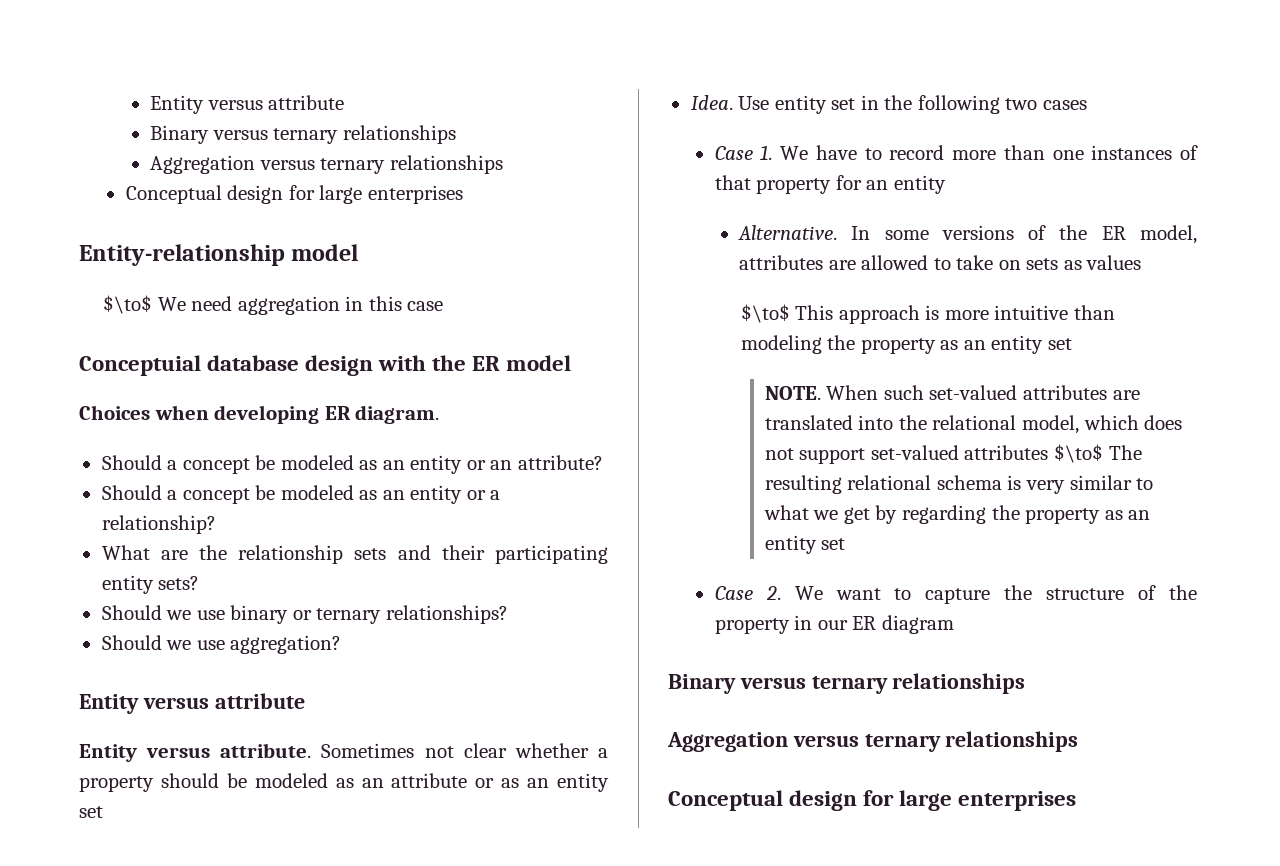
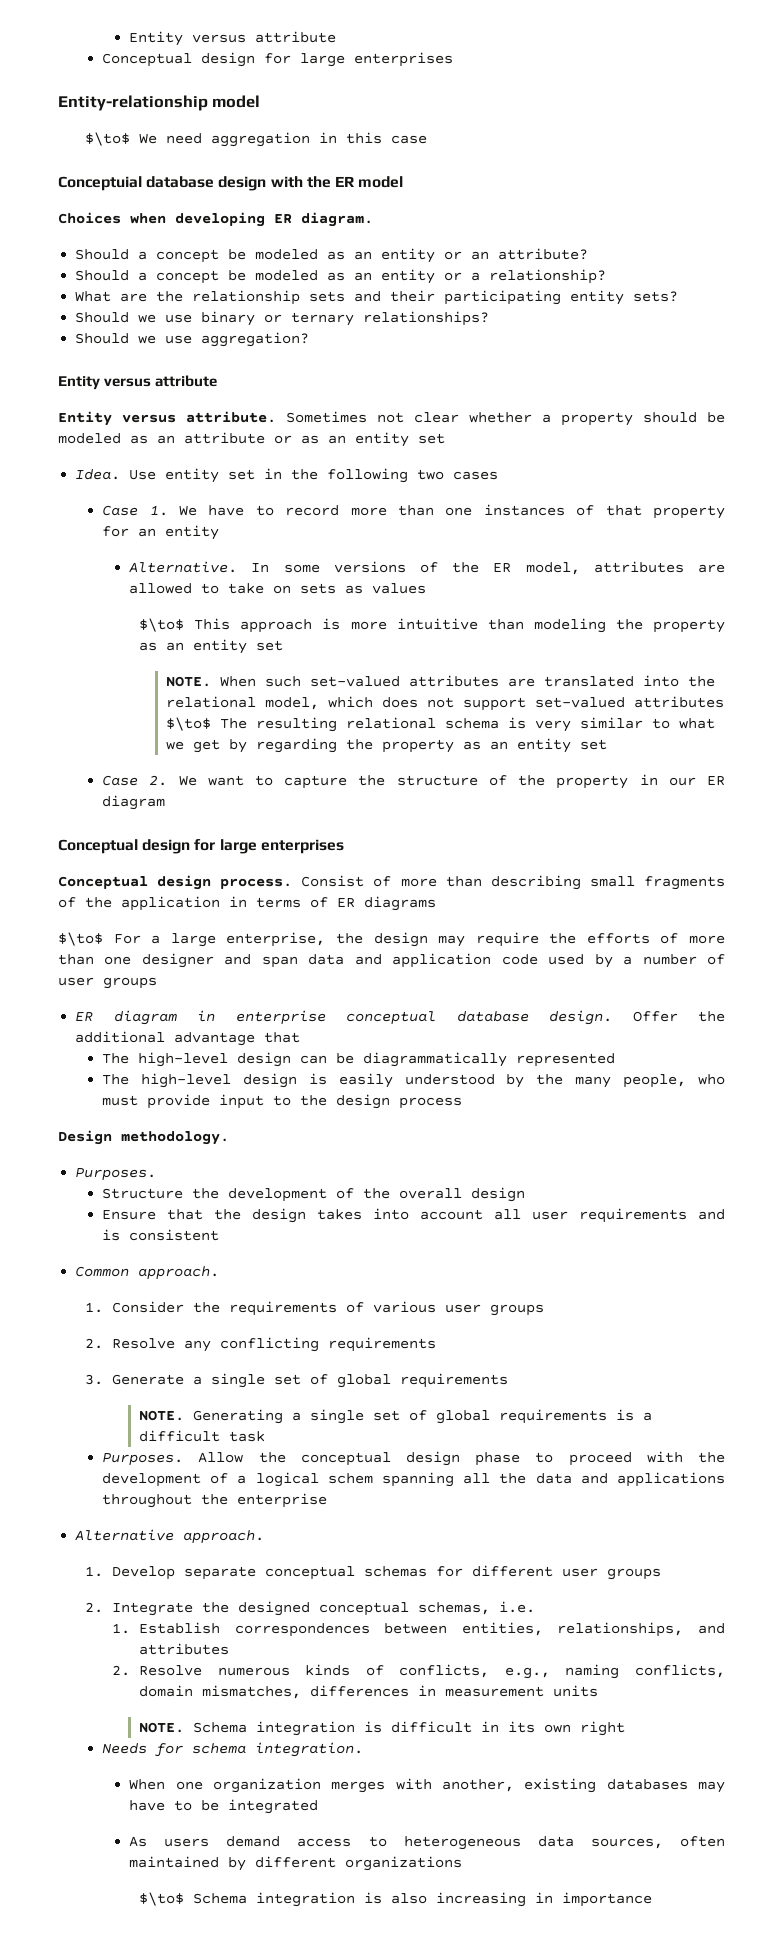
[149,95,345,114] [149,125,456,144] [149,155,503,174] Entity versus attribute // Binary versus ternary relationships // Aggregation versus ternary relationships -> [129,31,337,46] Entity versus attribute
[668,673,1026,694] [667,731,1079,752] [668,790,1077,811] // Binary versus ternary relationships // Aggregation versus ternary relationships // Conceptual design for large enterprises -> [58,839,344,854] [58,875,725,890] [58,896,436,911] [58,932,726,947] [58,953,725,968] [58,977,157,989] [75,1010,725,1025] [75,1031,301,1046] [102,1052,616,1067] [102,1073,725,1088] [102,1094,463,1109] [58,1130,229,1145] [75,1168,157,1181] [102,1187,526,1202] [102,1208,725,1223] [102,1229,220,1241] [75,1266,220,1280] [85,1301,545,1316] [85,1337,437,1352] [85,1373,509,1388] [139,1409,653,1424] [139,1430,266,1442] [102,1451,725,1466] [102,1472,726,1487] [102,1493,328,1508] [75,1529,265,1544] [85,1565,662,1580] [85,1601,536,1616] [112,1622,725,1637] [139,1643,230,1655] [112,1664,725,1679] [139,1685,599,1699] [139,1721,626,1736] [102,1742,364,1757] [129,1778,725,1793] [129,1799,319,1814] [129,1836,725,1850] [129,1856,463,1871] [139,1892,653,1907] // Conceptual design for large enterprises // Conceptual design process. Consist of more than describing small fragments of the application in terms of ER diagrams // $\to$ For a large enterprise, the design may require the efforts of more than one designer and span data and application code used by a number of user groups // ER diagram in enterprise conceptual database design. Offer the additional advantage that // The high-level design can be diagrammatically represented // The high-level design is easily understood by the many people, who must provide input to the design process // Design methodology. // Purposes. // Structure the development of the overall design // Ensure that the design takes into account all user requirements and is consistent // Common approach. // 1. Consider the requirements of various user groups // 2. Resolve any conflicting requirements // 3. Generate a single set of global requirements // NOTE. Generating a single set of global requirements is a difficult task // Purposes. Allow the conceptual design phase to proceed with the development of a logical schem spanning all the data and applications throughout the enterprise // Alternative approach. // 1. Develop separate conceptual schemas for different user groups // 2. Integrate the designed conceptual schemas, i.e. // 1. Establish correspondences between entities, relationships, and attributes // 2. Resolve numerous kinds of conflicts, e.g., naming conflicts, domain mismatches, differences in measurement units // NOTE. Schema integration is difficult in its own right // Needs for schema integration. // When one organization merges with another, existing databases may have to be integrated // As users demand access to heterogeneous data sources, often maintained by different organizations // $\to$ Schema integration is also increasing in importance

